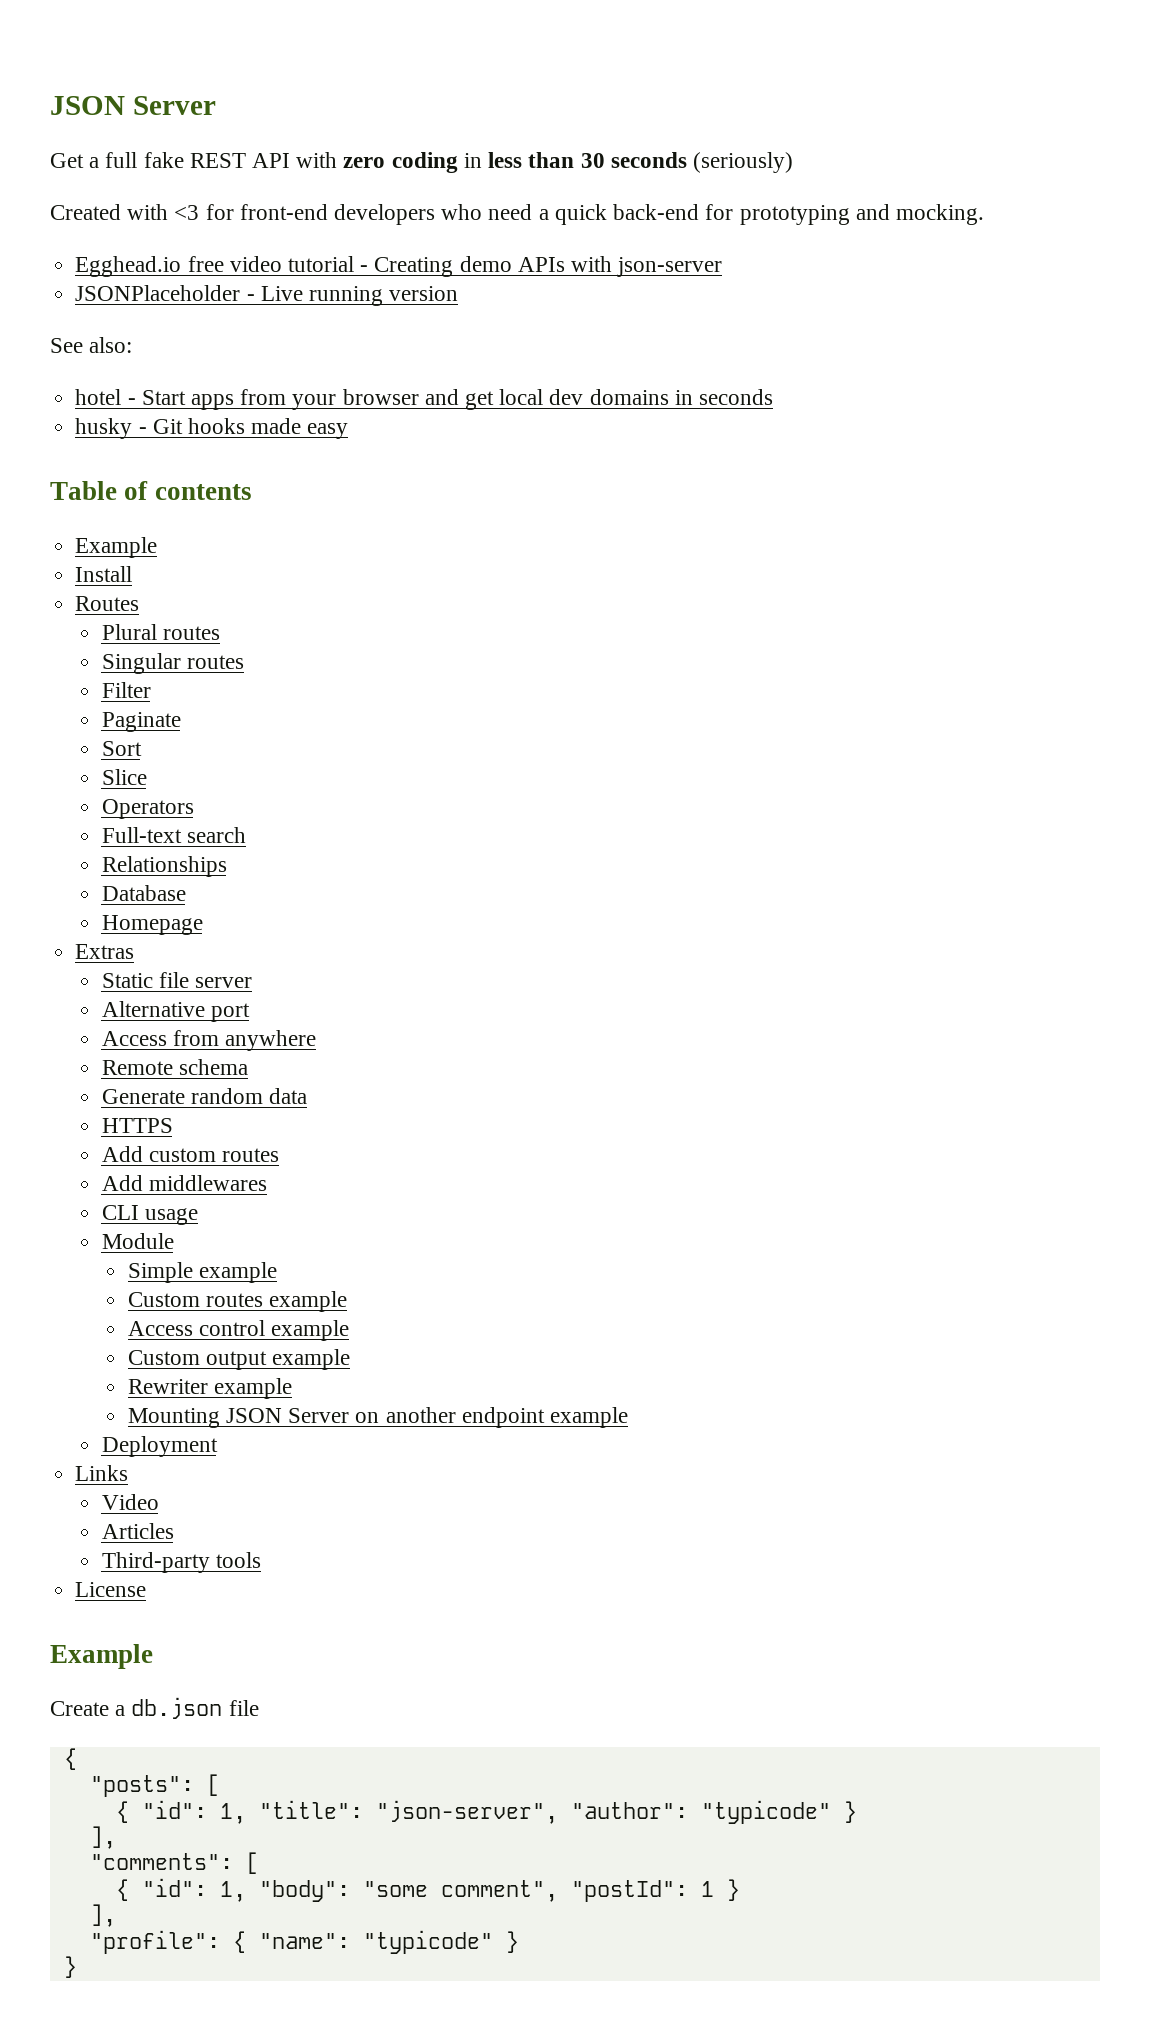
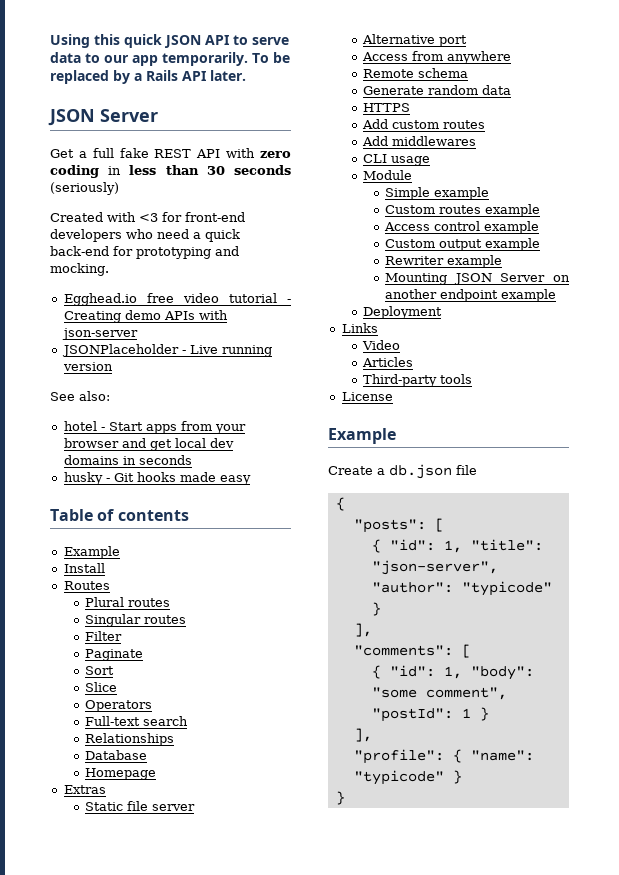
(50, 105) none -> [50,34,289,48] [50,52,290,66] [50,70,246,84] Using this quick JSON API to serve data to our app temporarily. To be replaced by a Rails API later. //

